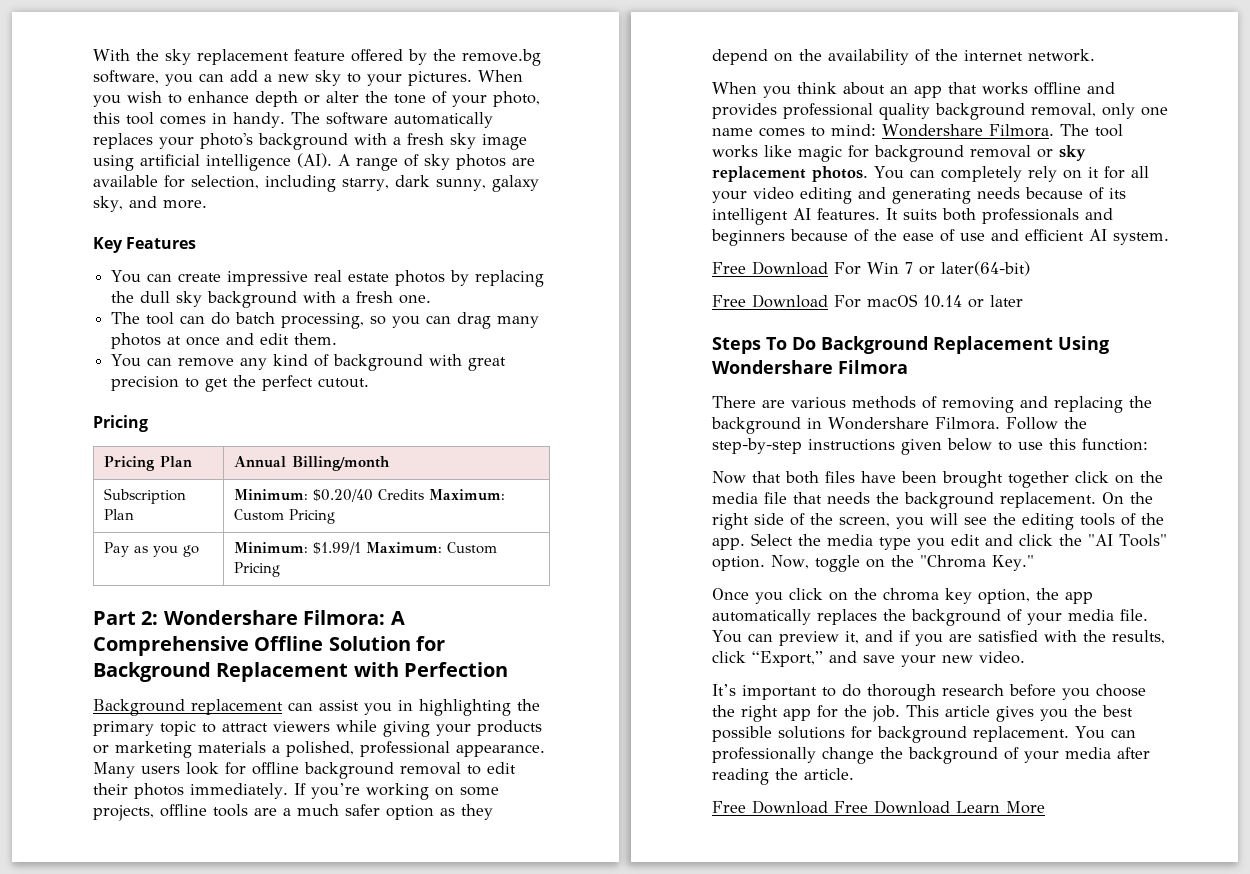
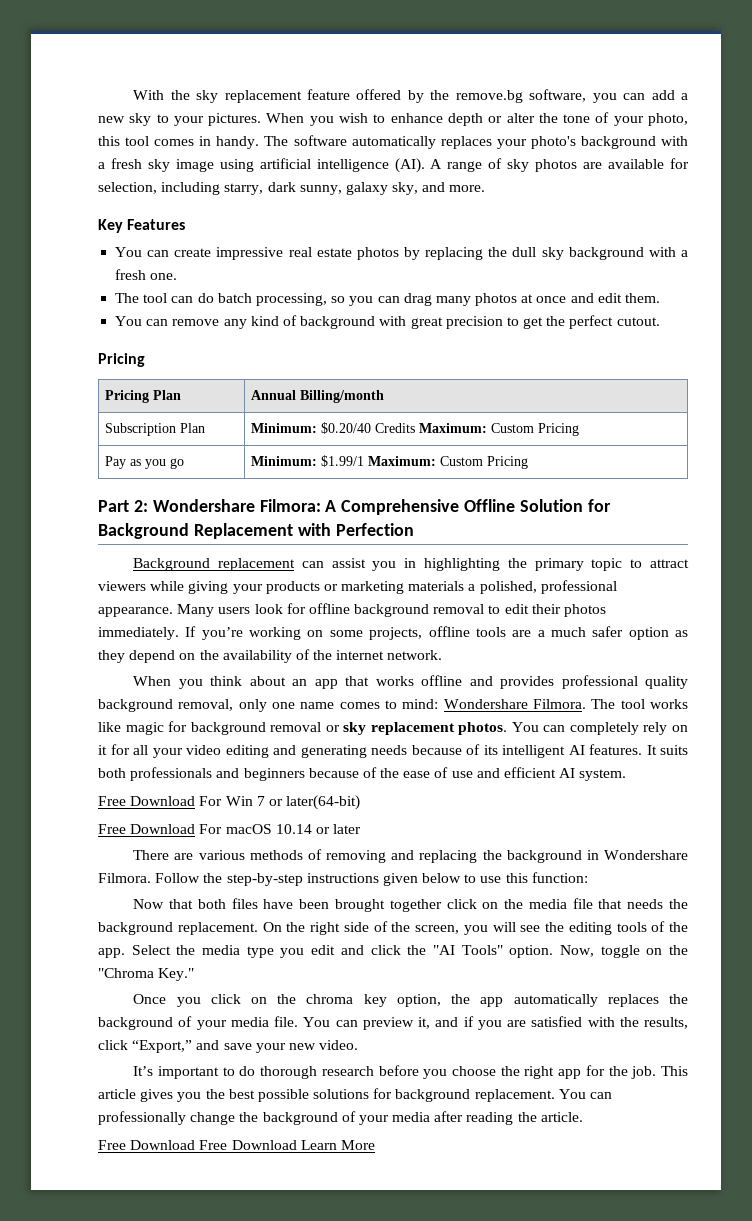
[712,336,1109,354] [712,360,908,374] // Steps To Do Background Replacement Using Wondershare Filmora -> (362, 829) none

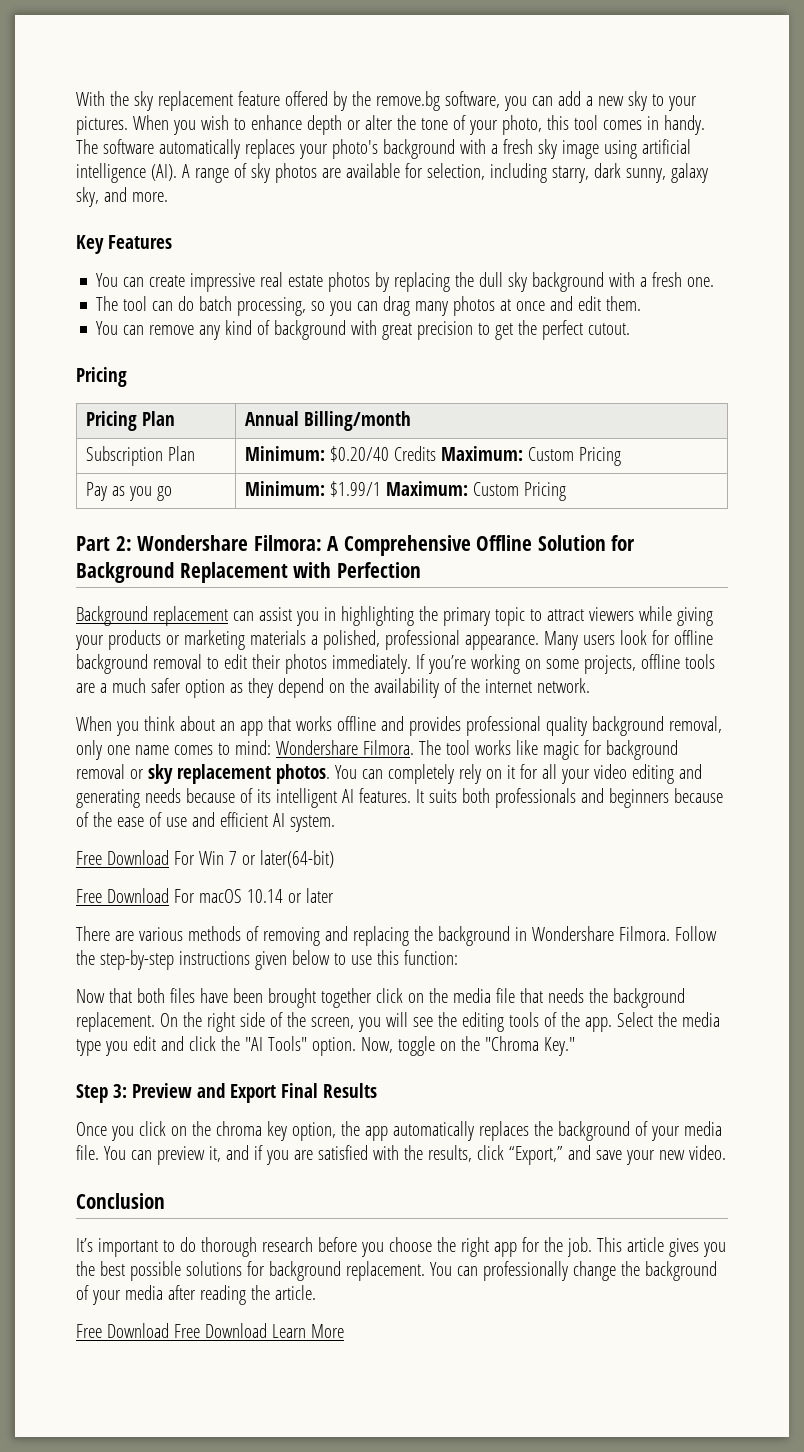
(195, 974) none -> [76,1083,377,1103] // Step 3: Preview and Export Final Results
(359, 1045) none -> [76,1193,165,1209] // Conclusion

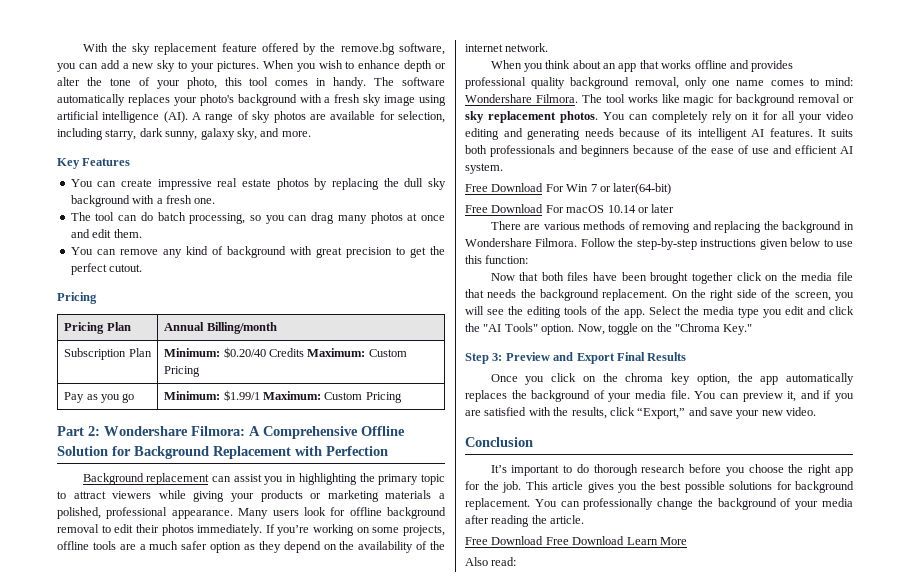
(344, 1331) none -> [465,557,517,566] // Also read:

